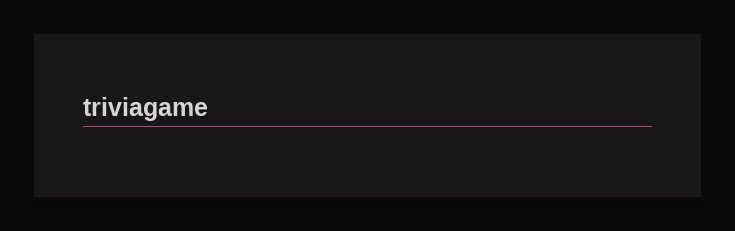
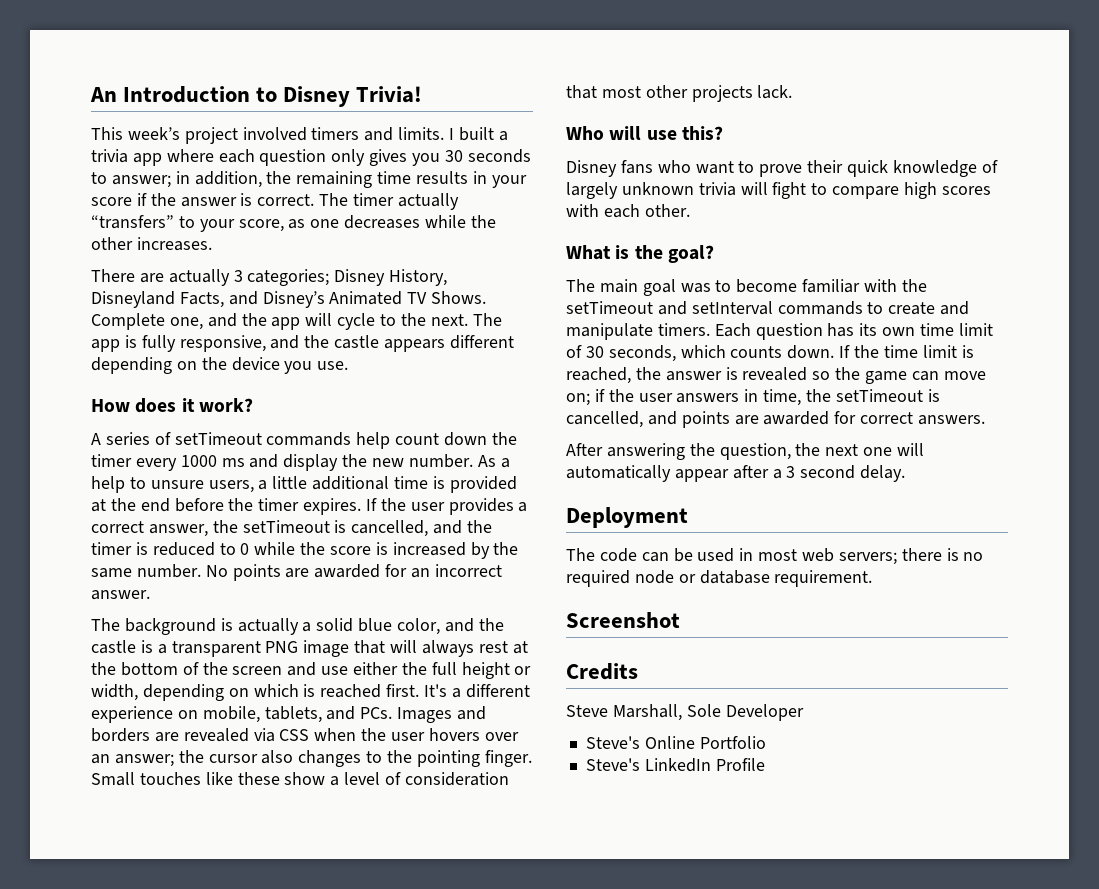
[83,97,208,121] triviagame -> [90,86,423,107] [91,127,508,144] [91,149,531,166] [91,171,527,188] [91,193,459,210] [91,215,496,232] [91,237,212,251] [91,269,448,286] [91,291,487,308] [91,313,502,330] [91,335,514,352] [91,357,349,374] [91,398,253,413] [91,432,517,449] [91,454,510,471] [91,476,517,493] [91,498,528,515] [91,520,493,537] [91,542,519,559] [91,564,502,581] [91,590,150,600] [91,618,504,635] [91,640,528,657] [91,662,532,679] [91,684,530,701] [91,706,487,723] [91,728,519,742] [91,750,532,767] [91,772,509,786] [566,85,793,102] [566,126,723,140] [566,160,998,177] [566,182,991,199] [566,204,690,218] [566,245,714,263] [566,279,927,296] [566,301,970,315] [566,323,993,340] [566,345,974,362] [566,367,986,384] [566,389,940,406] [566,411,986,428] [566,443,925,460] [566,465,906,482] [566,507,688,528] [566,548,984,565] [566,570,873,587] [566,612,680,628] [566,663,638,680] [566,704,804,721] [585,736,766,749] [585,758,765,772] An Introduction to Disney Trivia! // This week’s project involved timers and limits. I built a trivia app where each question only gives you 30 seconds to answer; in addition, the remaining time results in your score if the answer is correct. The timer actually “transfers” to your score, as one decreases while the other increases. // There are actually 3 categories; Disney History, Disneyland Facts, and Disney’s Animated TV Shows. Complete one, and the app will cycle to the next. The app is fully responsive, and the castle appears different depending on the device you use. // How does it work? // A series of setTimeout commands help count down the timer every 1000 ms and display the new number. As a help to unsure users, a little additional time is provided at the end before the timer expires. If the user provides a correct answer, the setTimeout is cancelled, and the timer is reduced to 0 while the score is increased by the same number. No points are awarded for an incorrect answer. // The background is actually a solid blue color, and the castle is a transparent PNG image that will always rest at the bottom of the screen and use either the full height or width, depending on which is reached first. It's a different experience on mobile, tablets, and PCs. Images and borders are revealed via CSS when the user hovers over an answer; the cursor also changes to the pointing finger. Small touches like these show a level of consideration that most other projects lack. // Who will use this? // Disney fans who want to prove their quick knowledge of largely unknown trivia will fight to compare high scores with each other. // What is the goal? // The main goal was to become familiar with the setTimeout and setInterval commands to create and manipulate timers. Each question has its own time limit of 30 seconds, which counts down. If the time limit is reached, the answer is revealed so the game can move on; if the user answers in time, the setTimeout is cancelled, and points are awarded for correct answers. // After answering the question, the next one will automatically appear after a 3 second delay. // Deployment // The code can be used in most web servers; there is no required node or database requirement. // Screenshot // Credits // Steve Marshall, Sole Developer // Steve's Online Portfolio // Steve's LinkedIn Profile

